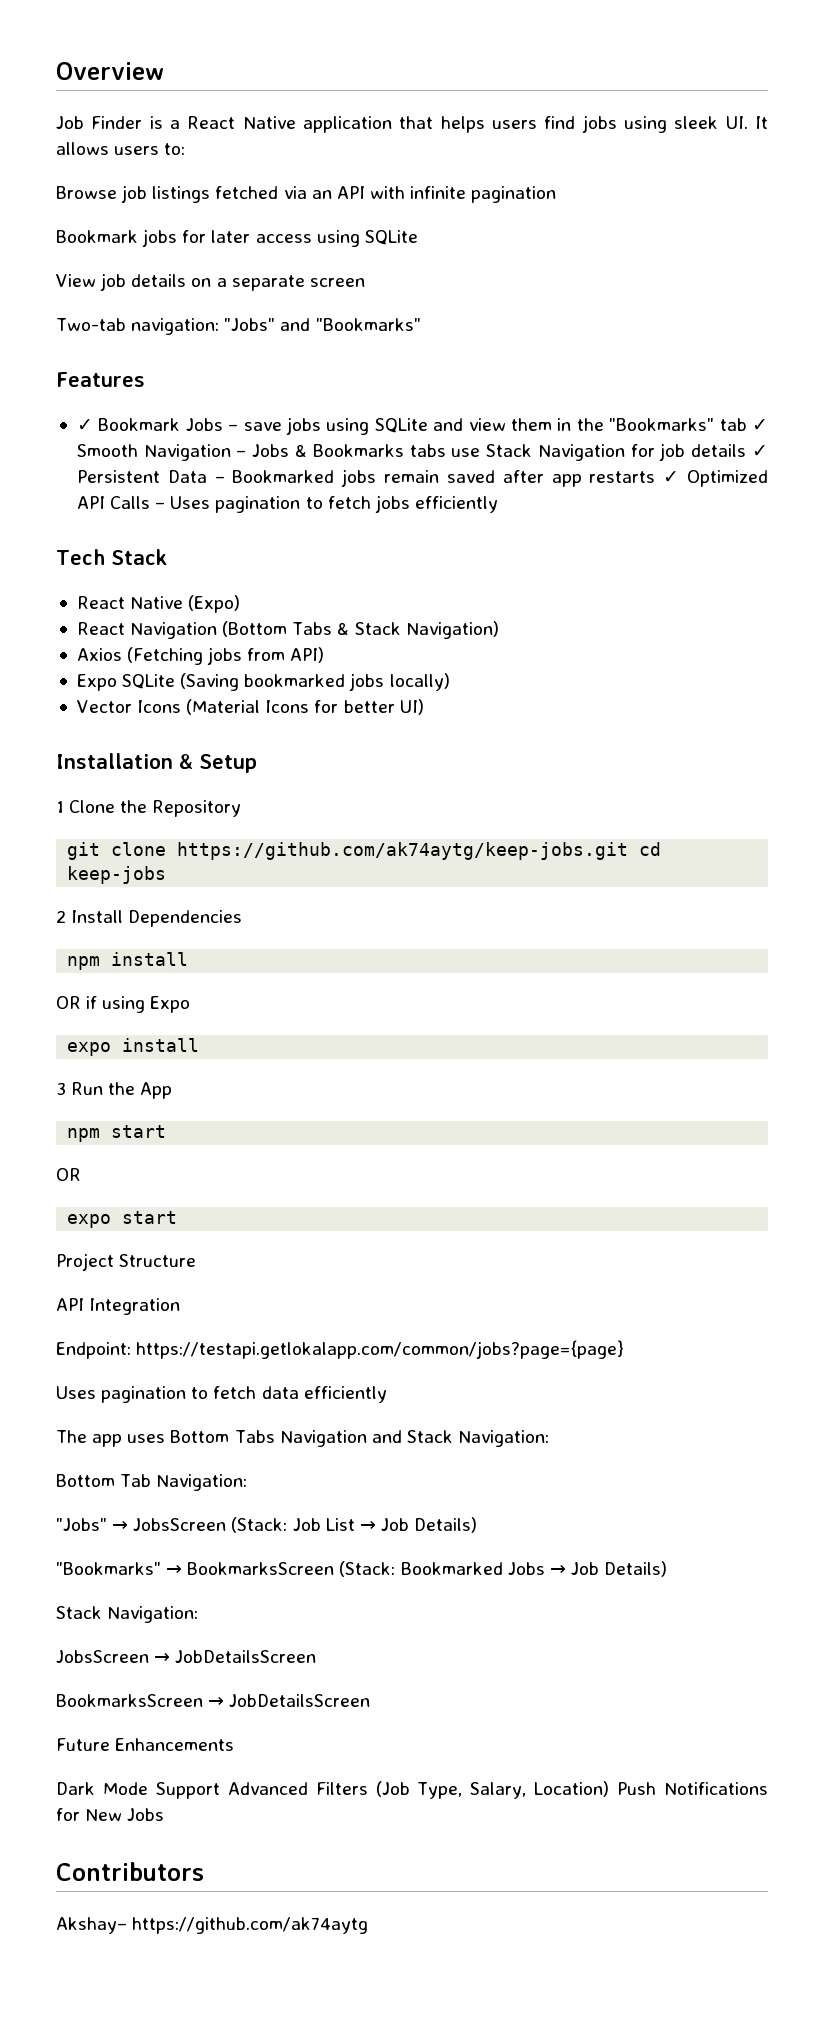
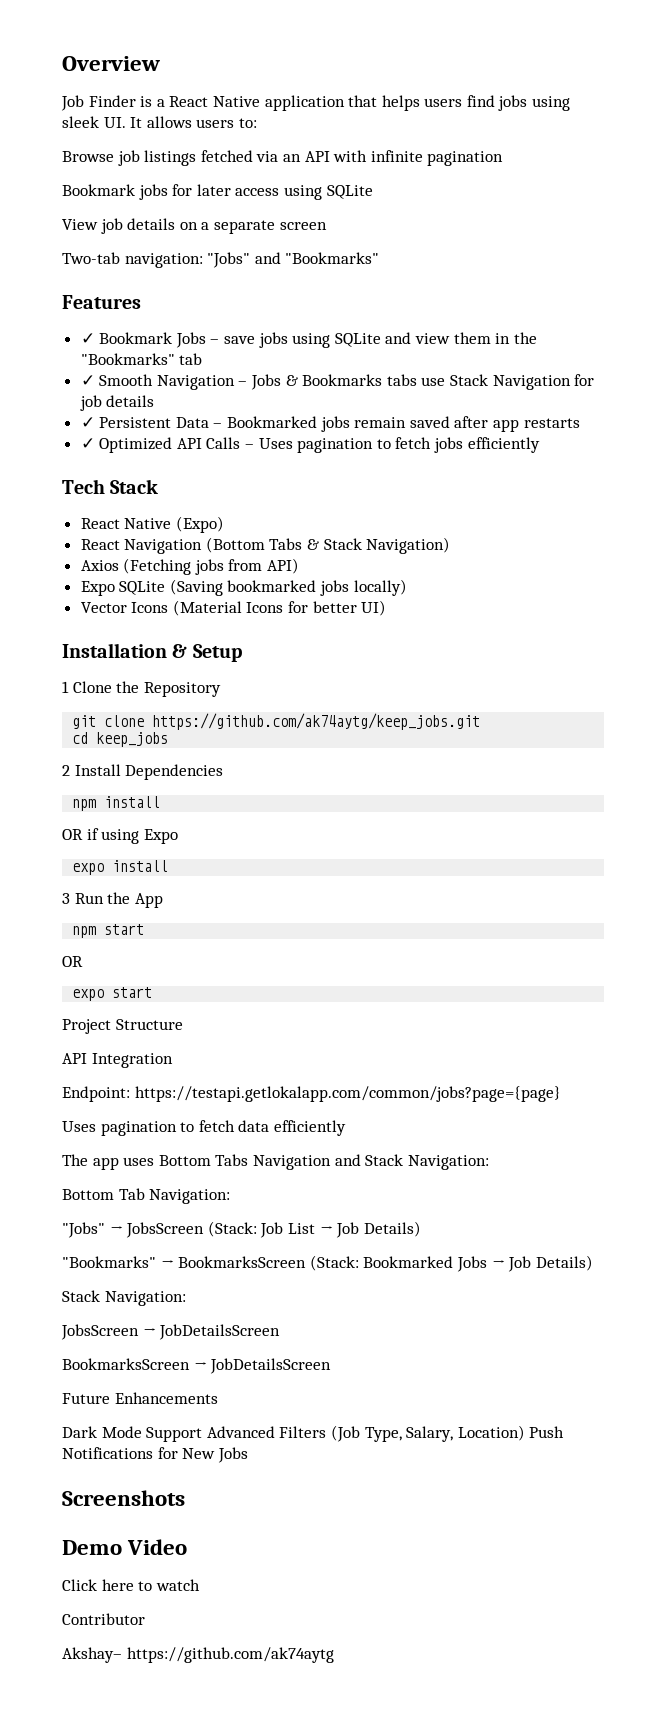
(747, 424) none -> (203, 359) //
(747, 450) none -> (155, 401) //
(656, 477) none -> (580, 423) //
[177,842,662,860] [67,866,167,884] https://github.com/ak74aytg/keep-jobs.git cd keep-jobs -> [152,713,481,730] [72,732,169,747] https://github.com/ak74aytg/keep_jobs.git // cd keep_jobs
[56,1862,204,1881] Contributors -> [62,1490,185,1506] [62,1539,188,1555] [62,1579,200,1591] [62,1613,145,1625] Screenshots // Demo Video // Click here to watch // Contributor

